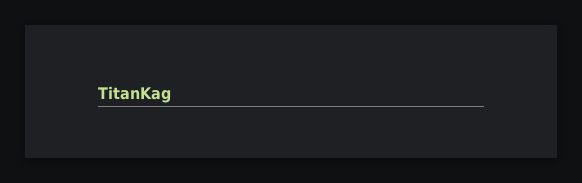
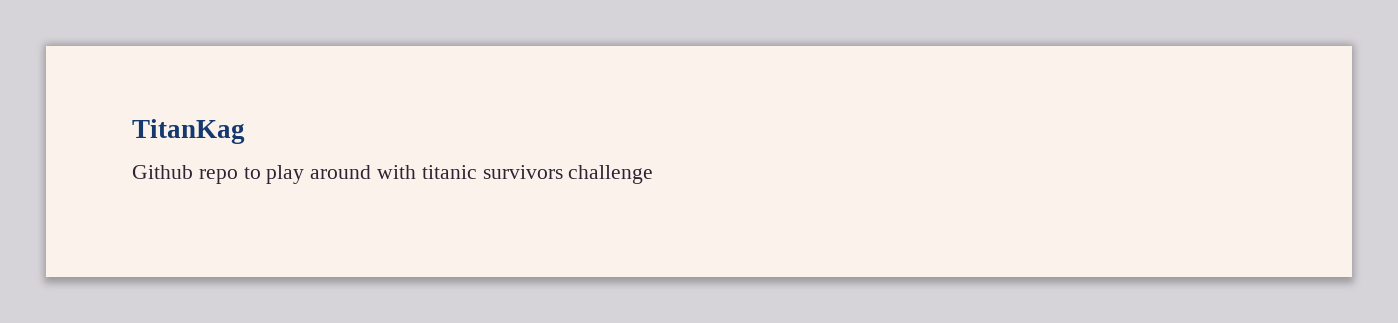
(171, 94) none -> [132,165,654,184] // Github repo to play around with titanic survivors challenge

